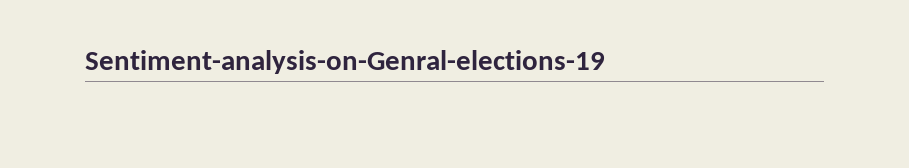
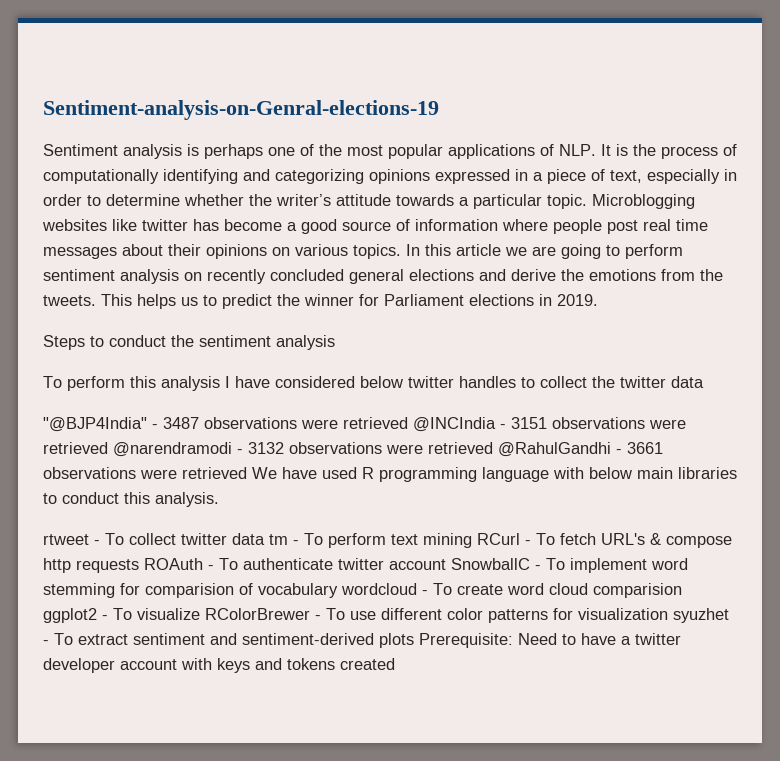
(605, 62) none -> [43,144,737,159] [43,169,737,184] [43,194,695,209] [42,219,708,234] [43,244,683,259] [43,269,723,284] [43,294,598,309] [43,335,335,350] [43,376,704,391] [43,417,686,432] [43,442,663,457] [43,467,737,482] [43,492,219,507] [43,533,732,548] [43,558,688,573] [43,583,682,598] [43,608,729,623] [43,633,681,648] [43,658,395,673] // Sentiment analysis is perhaps one of the most popular applications of NLP. It is the process of computationally identifying and categorizing opinions expressed in a piece of text, especially in order to determine whether the writer’s attitude towards a particular topic. Microblogging websites like twitter has become a good source of information where people post real time messages about their opinions on various topics. In this article we are going to perform sentiment analysis on recently concluded general elections and derive the emotions from the tweets. This helps us to predict the winner for Parliament elections in 2019. // Steps to conduct the sentiment analysis // To perform this analysis I have considered below twitter handles to collect the twitter data // "@BJP4India" - 3487 observations were retrieved @INCIndia - 3151 observations were retrieved @narendramodi - 3132 observations were retrieved @RahulGandhi - 3661 observations were retrieved We have used R programming language with below main libraries to conduct this analysis. // rtweet - To collect twitter data tm - To perform text mining RCurl - To fetch URL's & compose http requests ROAuth - To authenticate twitter account SnowballC - To implement word stemming for comparision of vocabulary wordcloud - To create word cloud comparision ggplot2 - To visualize RColorBrewer - To use different color patterns for visualization syuzhet - To extract sentiment and sentiment-derived plots Prerequisite: Need to have a twitter developer account with keys and tokens created

